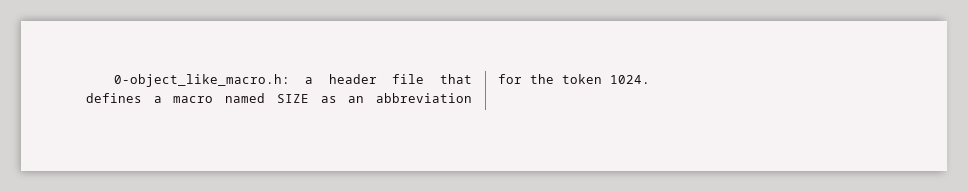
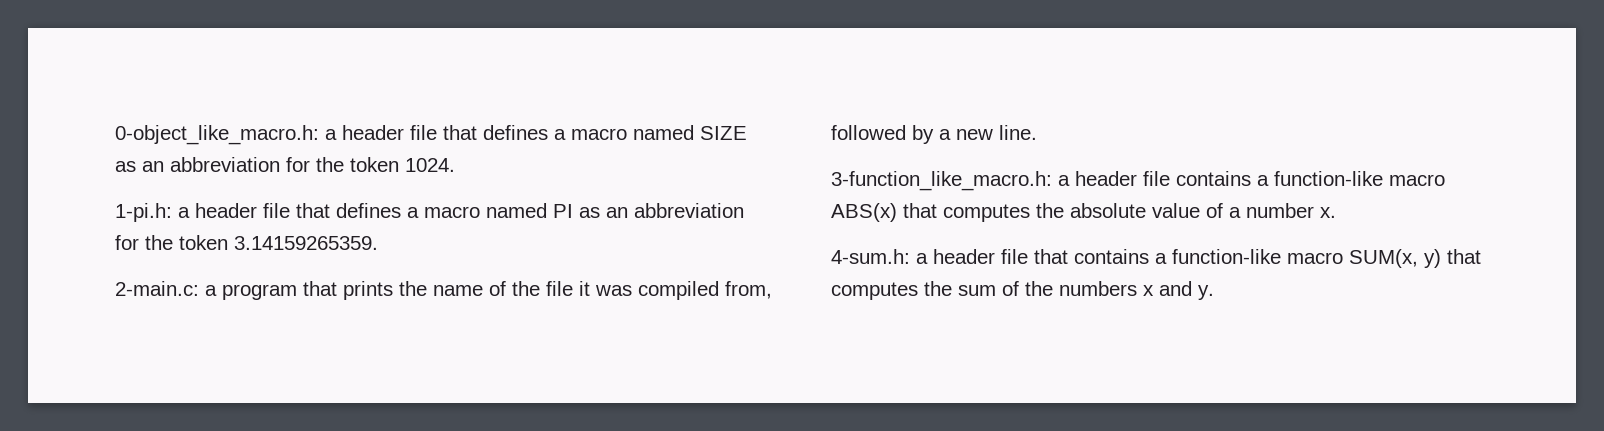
(650, 79) none -> [115,203,744,222] [115,235,378,250] [115,281,772,300] [831,125,1037,144] [831,171,1445,191] [831,203,1336,222] [831,249,1481,268] [831,281,1214,300] // 1-pi.h: a header file that defines a macro named PI as an abbreviation for the token 3.14159265359. // 2-main.c: a program that prints the name of the file it was compiled from, followed by a new line. // 3-function_like_macro.h: a header file contains a function-like macro ABS(x) that computes the absolute value of a number x. // 4-sum.h: a header file that contains a function-like macro SUM(x, y) that computes the sum of the numbers x and y.

